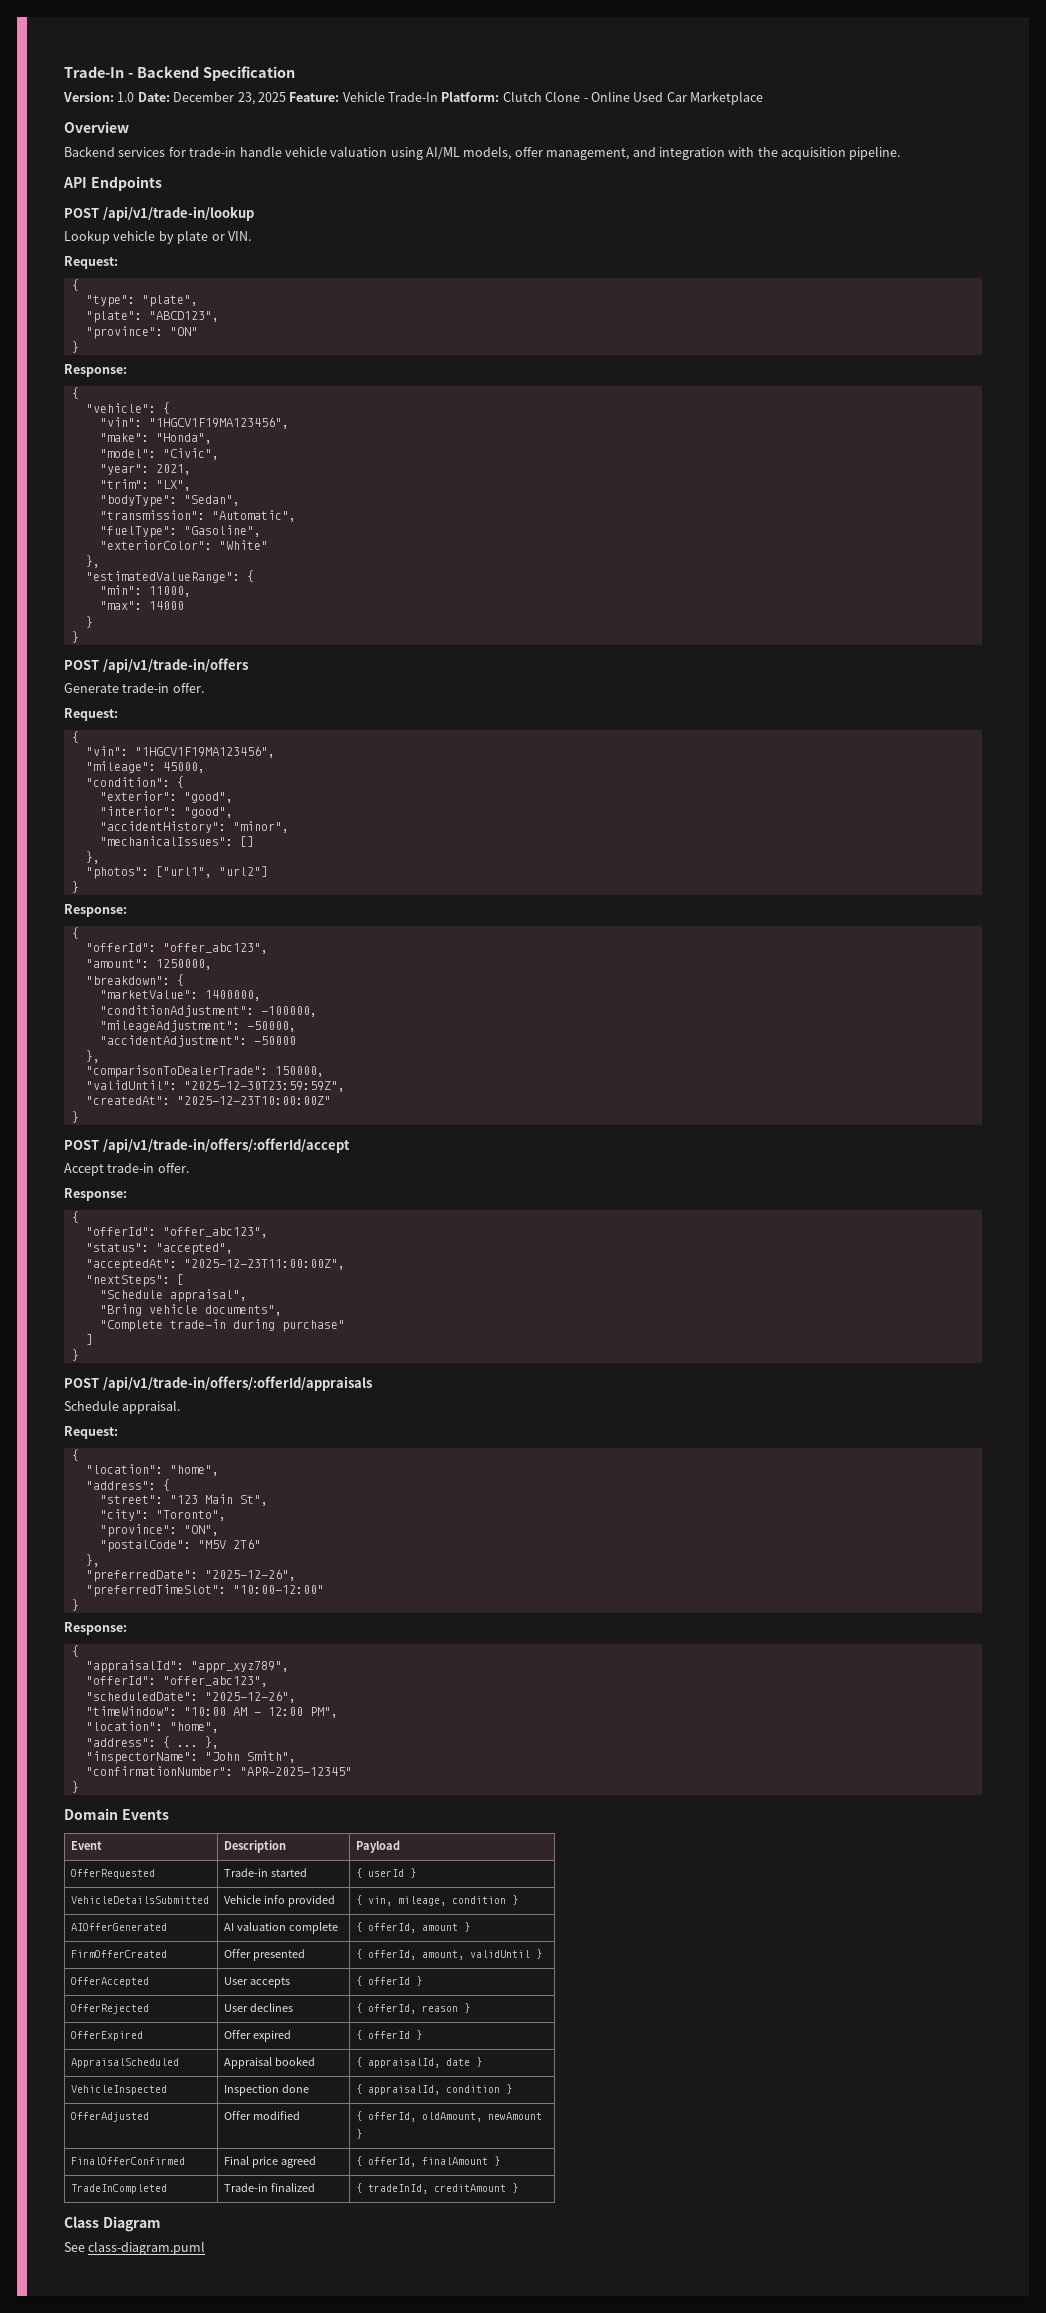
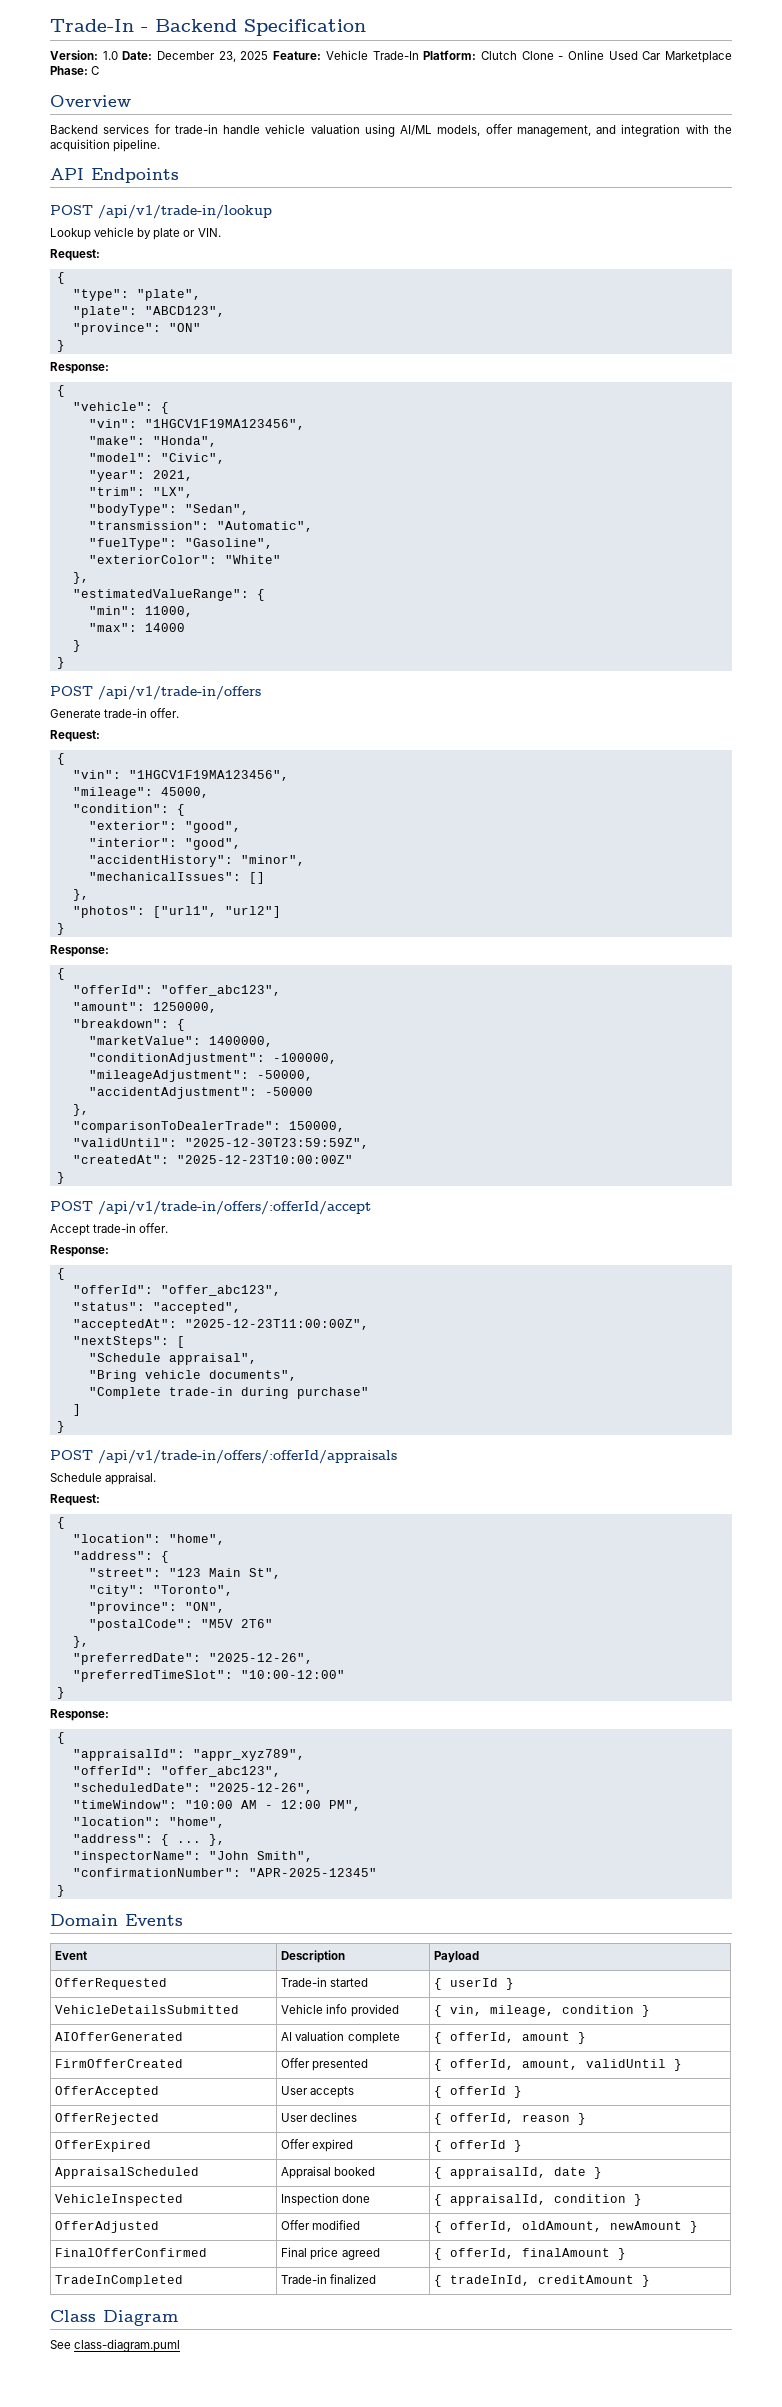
(763, 98) none -> [50,66,100,75] Phase: C

